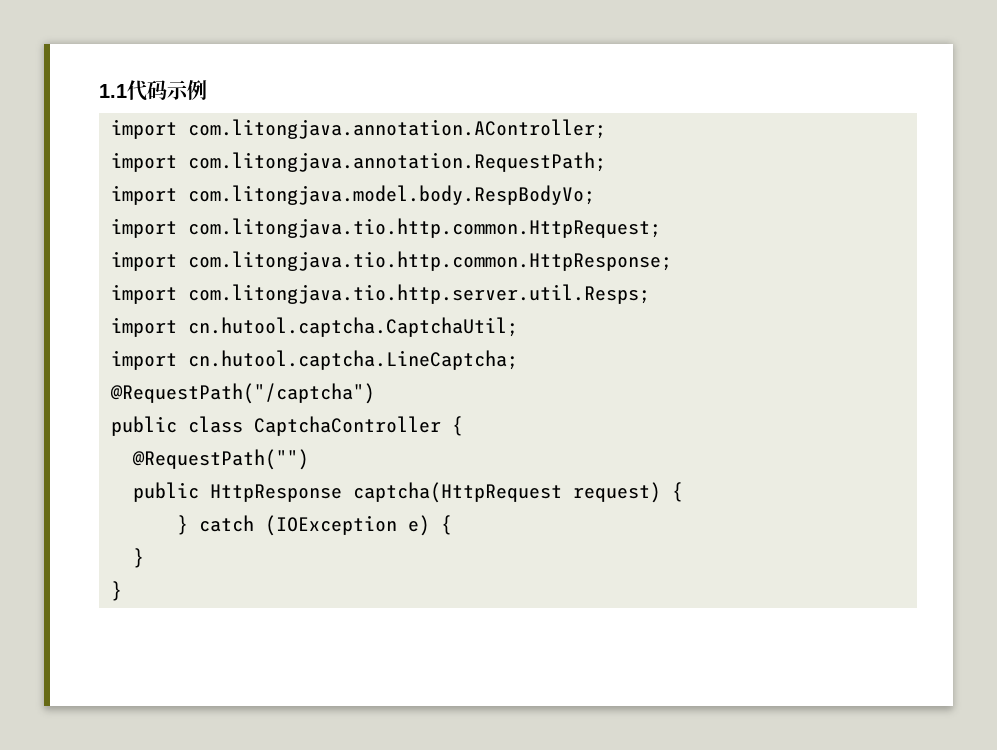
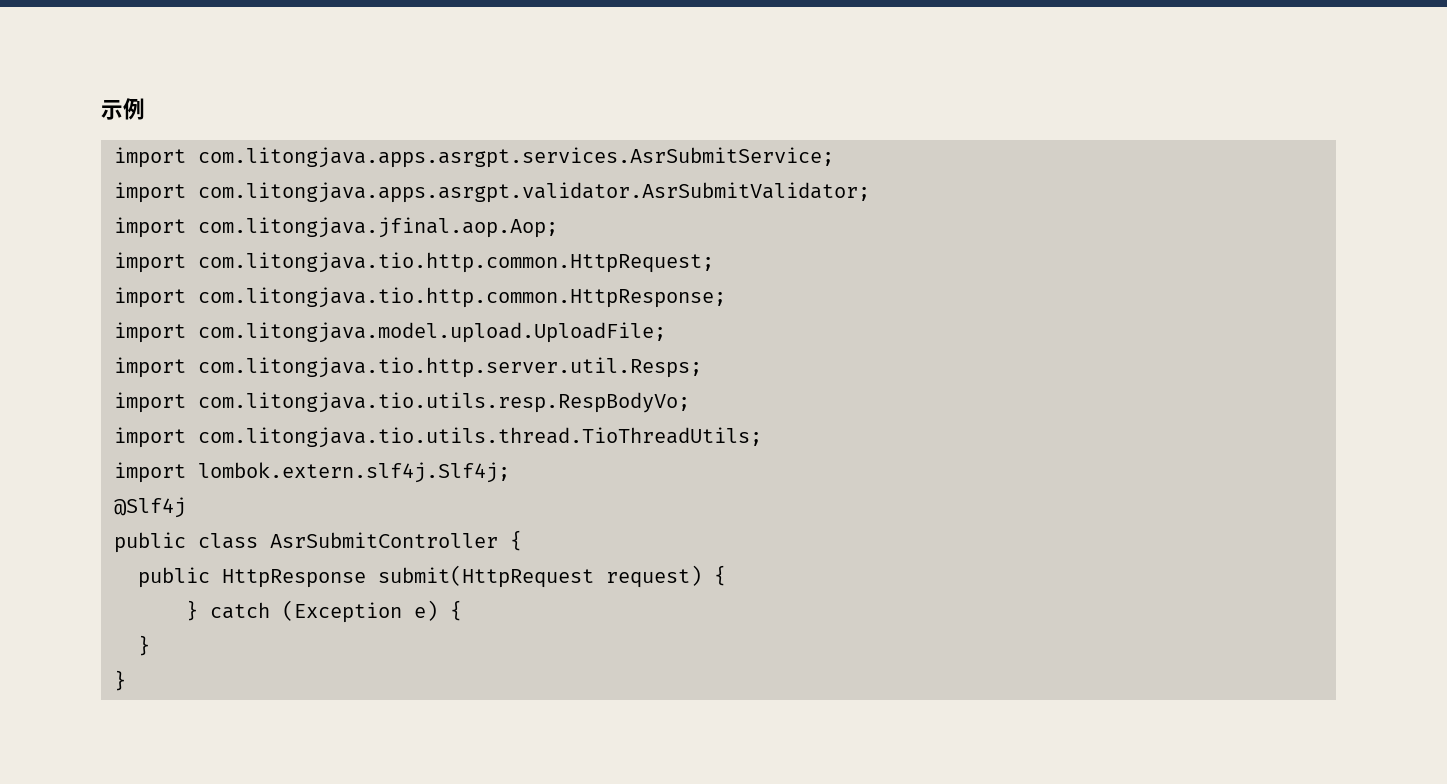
[99,80,167,101] 1.1代码 -> (101, 110) none
[188,119,606,139] [111,152,606,172] [111,185,595,205] com.litongjava.annotation.AController; // import com.litongjava.annotation.RequestPath; // import com.litongjava.model.body.RespBodyVo; -> [197,147,834,168] [113,182,870,203] [113,217,558,238] com.litongjava.apps.asrgpt.services.AsrSubmitService; // import com.litongjava.apps.asrgpt.validator.AsrSubmitValidator; // import com.litongjava.jfinal.aop.Aop;
(672, 261) none -> [113,322,666,343] // import com.litongjava.model.upload.UploadFile;
[188,317,518,337] [111,350,518,370] [110,383,375,404] cn.hutool.captcha.CaptchaUtil; // import cn.hutool.captcha.LineCaptcha; // @RequestPath("/captcha") -> [197,392,690,413] [113,427,762,448] [113,462,510,483] [113,497,186,518] com.litongjava.tio.utils.resp.RespBodyVo; // import com.litongjava.tio.utils.thread.TioThreadUtils; // import lombok.extern.slf4j.Slf4j; // @Slf4j
[254,416,463,436] [132,449,309,470] CaptchaController { // @RequestPath("") -> [269,530,522,551] AsrSubmitController {
[353,482,562,503] captcha(HttpRequest -> [377,565,594,588] submit(HttpRequest
[265,515,397,536] (IOException -> [281,600,402,623] (Exception

